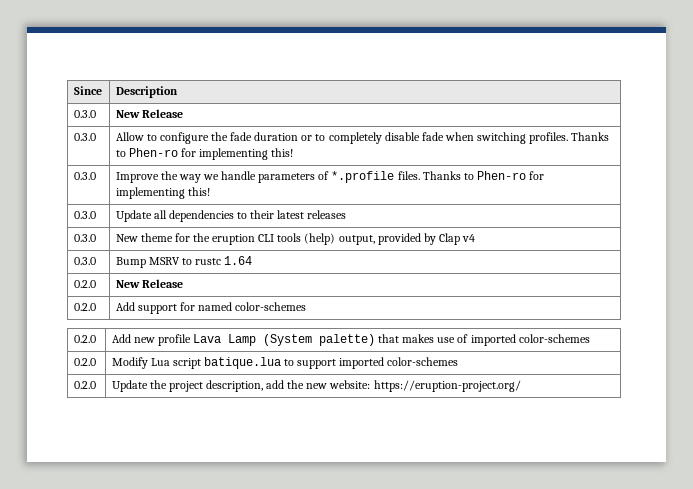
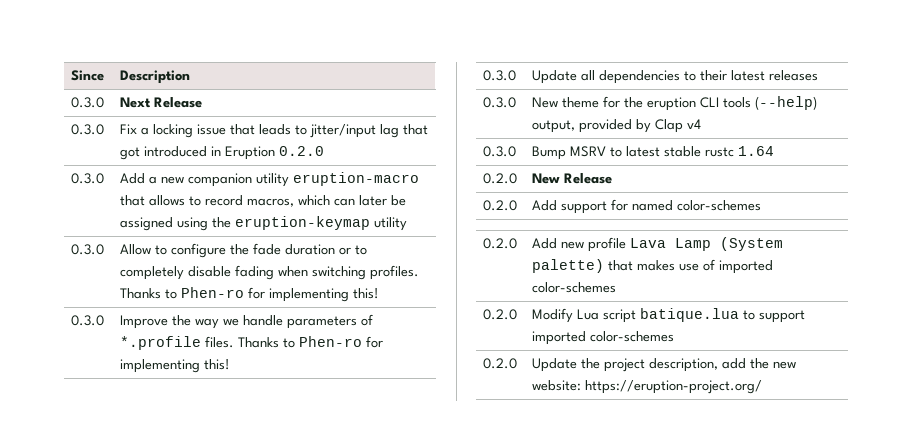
[115,109,183,118] New Release -> [120,97,203,108] [71,124,105,135] [120,124,429,138] [120,146,325,160] [71,173,105,184] [120,172,420,187] [120,195,407,207] [120,216,408,231] Next Release // 0.3.0 | Fix a locking issue that leads to jitter/input lag that got introduced in Eruption 0.2.0 // 0.3.0 | Add a new companion utility eruption-macro that allows to record macros, which can later be assigned using the eruption-keymap utility
[421,132,444,141] fade -> [235,265,275,280] fading
[304,233,336,245] (help) -> [755,96,818,110] (--help)
(192, 261) none -> [626,146,702,157] latest stable

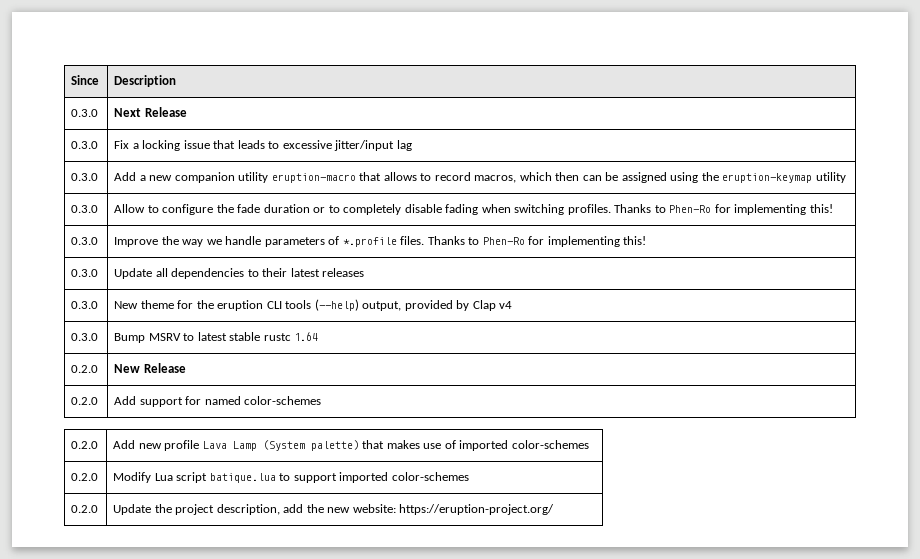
(308, 130) none -> [282,140,332,149] excessive
[403,124,429,135] [120,146,325,160] that got introduced in Eruption 0.2.0 -> (412, 145) none
[334,195,388,206] can later -> [555,172,602,181] then can
[181,287,245,298] Phen-ro -> [669,205,712,213] Phen-Ro
[299,336,363,347] Phen-ro -> [482,237,525,245] Phen-Ro

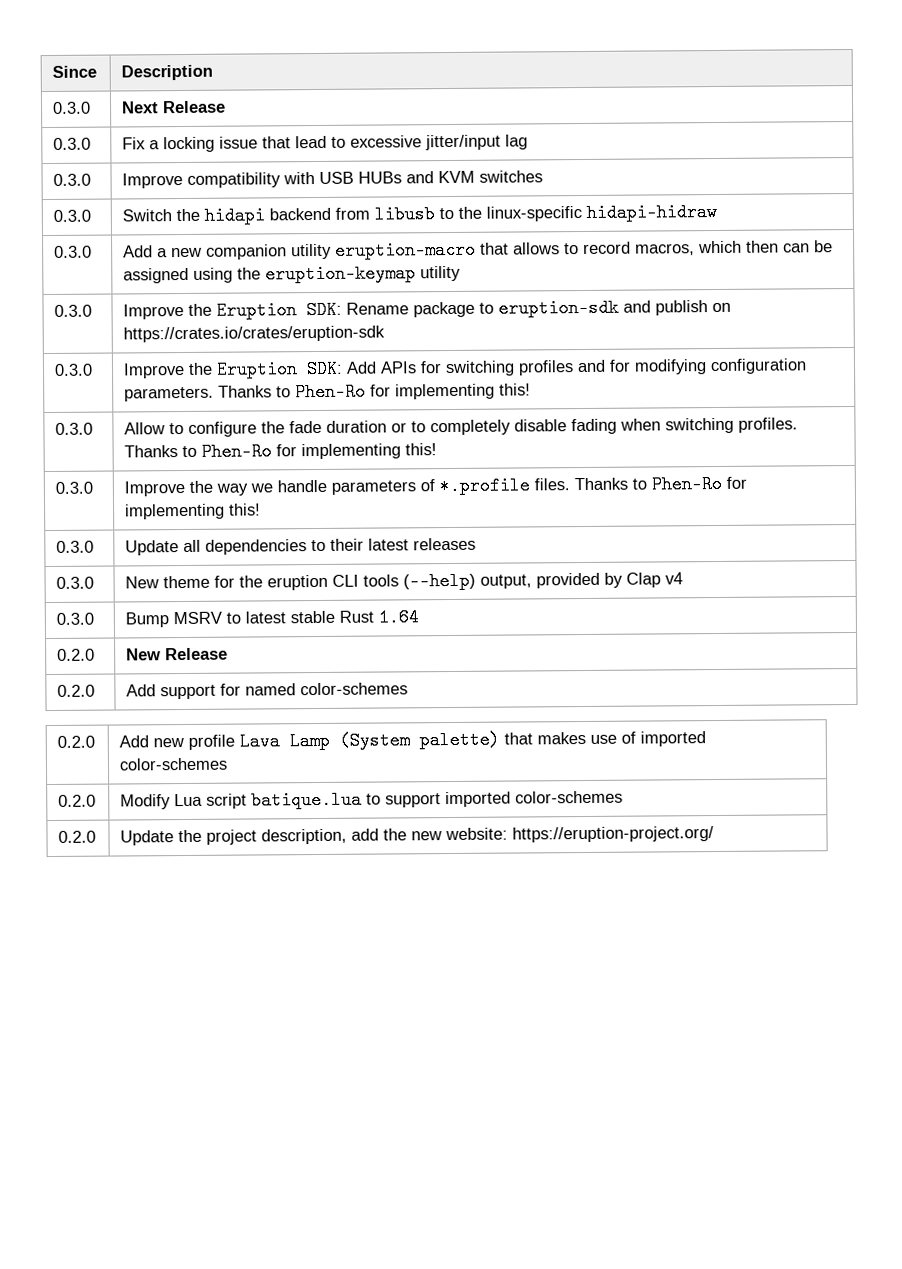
[237,140,265,149] leads -> [295,135,328,149] lead
(412, 145) none -> [53,173,92,186] [122,170,544,189] [53,209,92,222] [122,202,718,225] // 0.3.0 | Improve compatibility with USB HUBs and KVM switches // 0.3.0 | Switch the hidapi backend from libusb to the linux-specific hidapi-hidraw
(846, 177) none -> [54,304,93,317] [123,298,732,320] [123,325,386,343] [54,363,94,376] [123,358,808,379] [124,382,532,402] // 0.3.0 | Improve the Eruption SDK: Rename package to eruption-sdk and publish on https://crates.io/crates/eruption-sdk // 0.3.0 | Improve the Eruption SDK: Add APIs for switching profiles and for modifying configuration parameters. Thanks to Phen-Ro for implementing this!
[263,333,291,341] rustc -> [339,610,375,623] Rust

